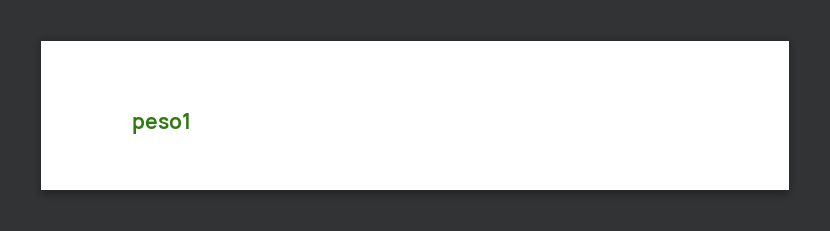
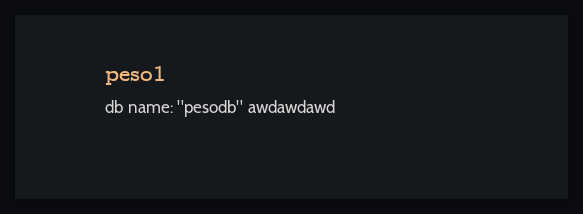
(191, 123) none -> [105,100,335,117] // db name: "pesodb" awdawdawd

